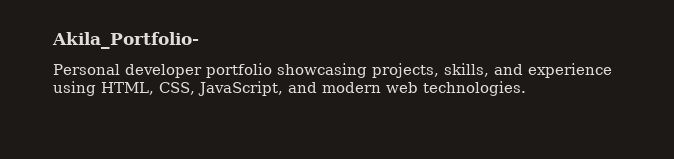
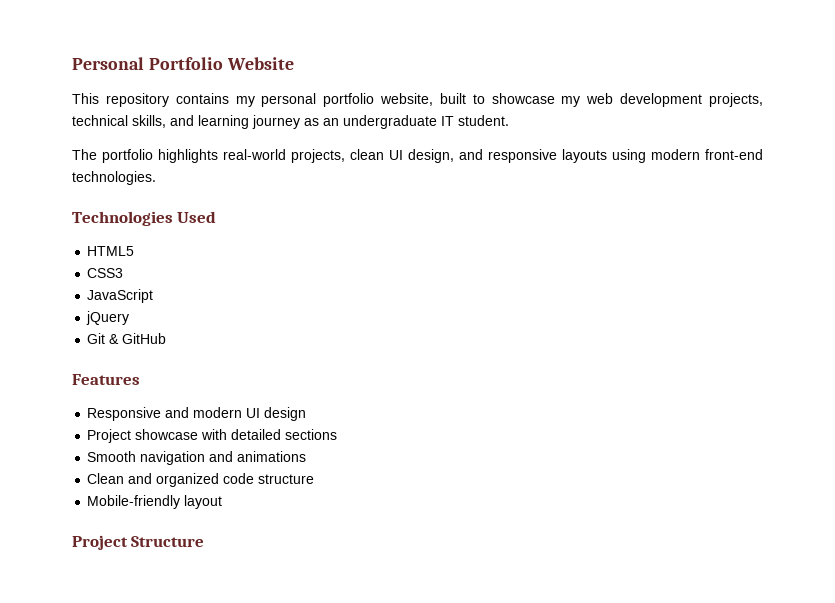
[52,32,199,49] [53,63,612,78] [53,81,526,96] Akila_Portfolio- // Personal developer portfolio showcasing projects, skills, and experience using HTML, CSS, JavaScript, and modern web technologies. -> [72,57,294,70] [72,93,763,107] [72,115,509,129] [72,149,763,163] [72,171,156,185] [72,211,217,226] [87,246,135,256] [87,268,124,278] [87,289,154,303] [86,311,130,325] [87,333,167,344] [72,374,140,385] [87,407,307,421] [87,429,338,443] [87,451,307,465] [87,473,315,487] [87,495,223,509] [72,535,205,550] Personal Portfolio Website // This repository contains my personal portfolio website, built to showcase my web development projects, technical skills, and learning journey as an undergraduate IT student. // The portfolio highlights real-world projects, clean UI design, and responsive layouts using modern front-end technologies. // Technologies Used // HTML5 // CSS3 // JavaScript // jQuery // Git & GitHub // Features // Responsive and modern UI design // Project showcase with detailed sections // Smooth navigation and animations // Clean and organized code structure // Mobile-friendly layout // Project Structure

